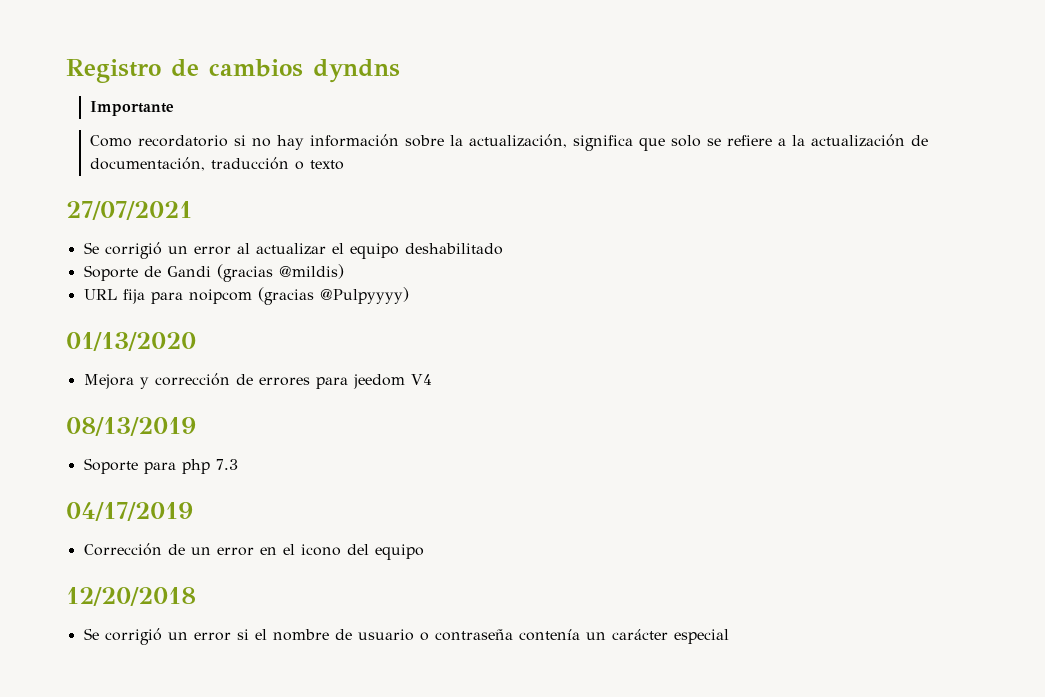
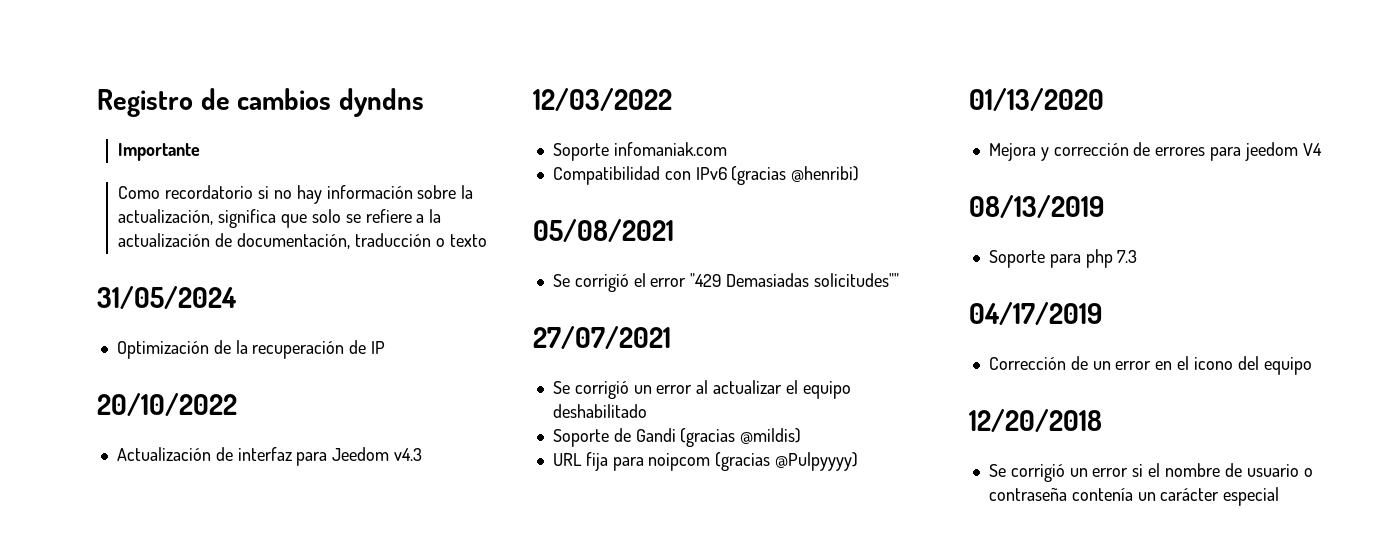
(345, 165) none -> [97,286,237,309] [116,340,386,359] [97,393,237,416] [116,447,423,466] [533,88,672,111] [552,142,727,161] [552,166,860,185] [533,219,674,242] [552,273,899,292] // 31/05/2024 // Optimización de la recuperación de IP // 20/10/2022 // Actualización de interfaz para Jeedom v4.3 // 12/03/2022 // Soporte infomaniak.com // Compatibilidad con IPv6 (gracias @henribi) // 05/08/2021 // Se corrigió el error "429 Demasiadas solicitudes""

